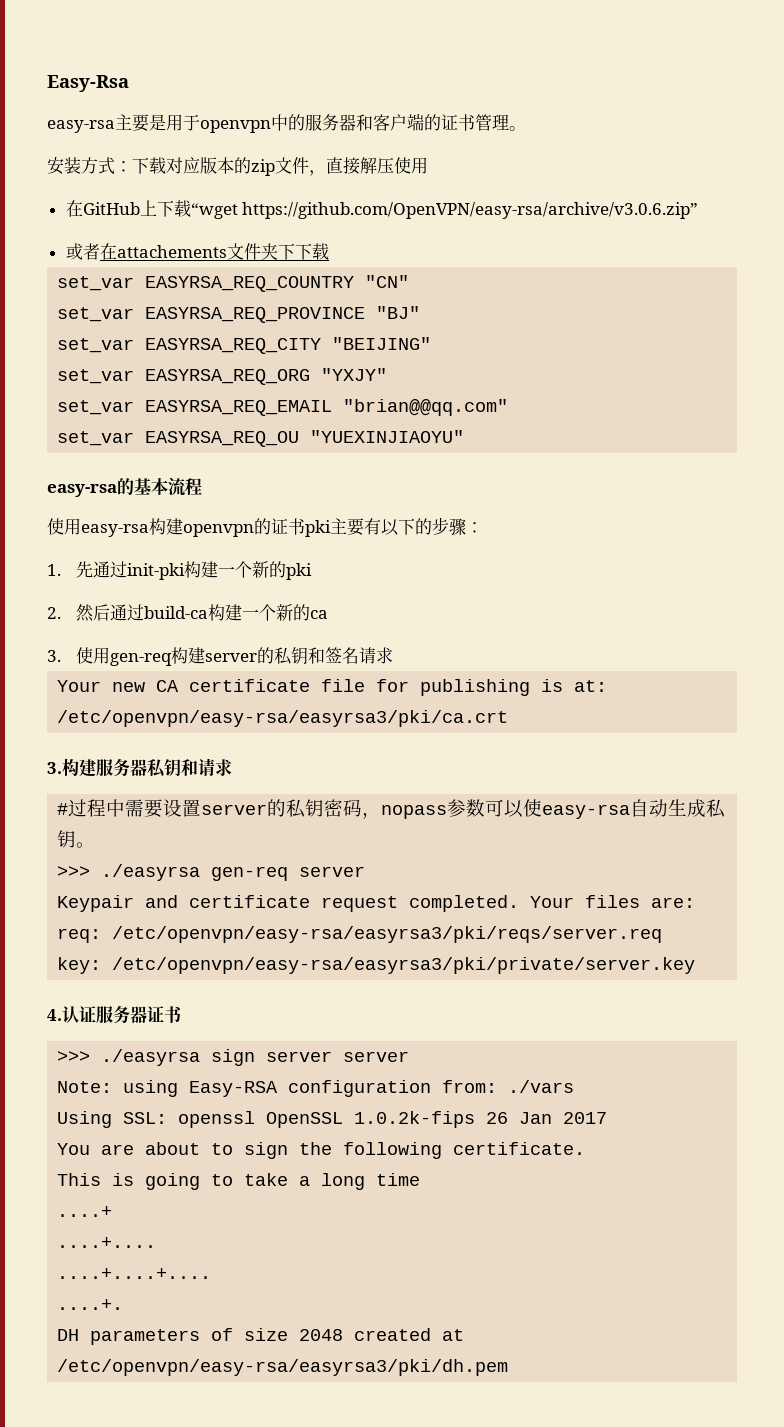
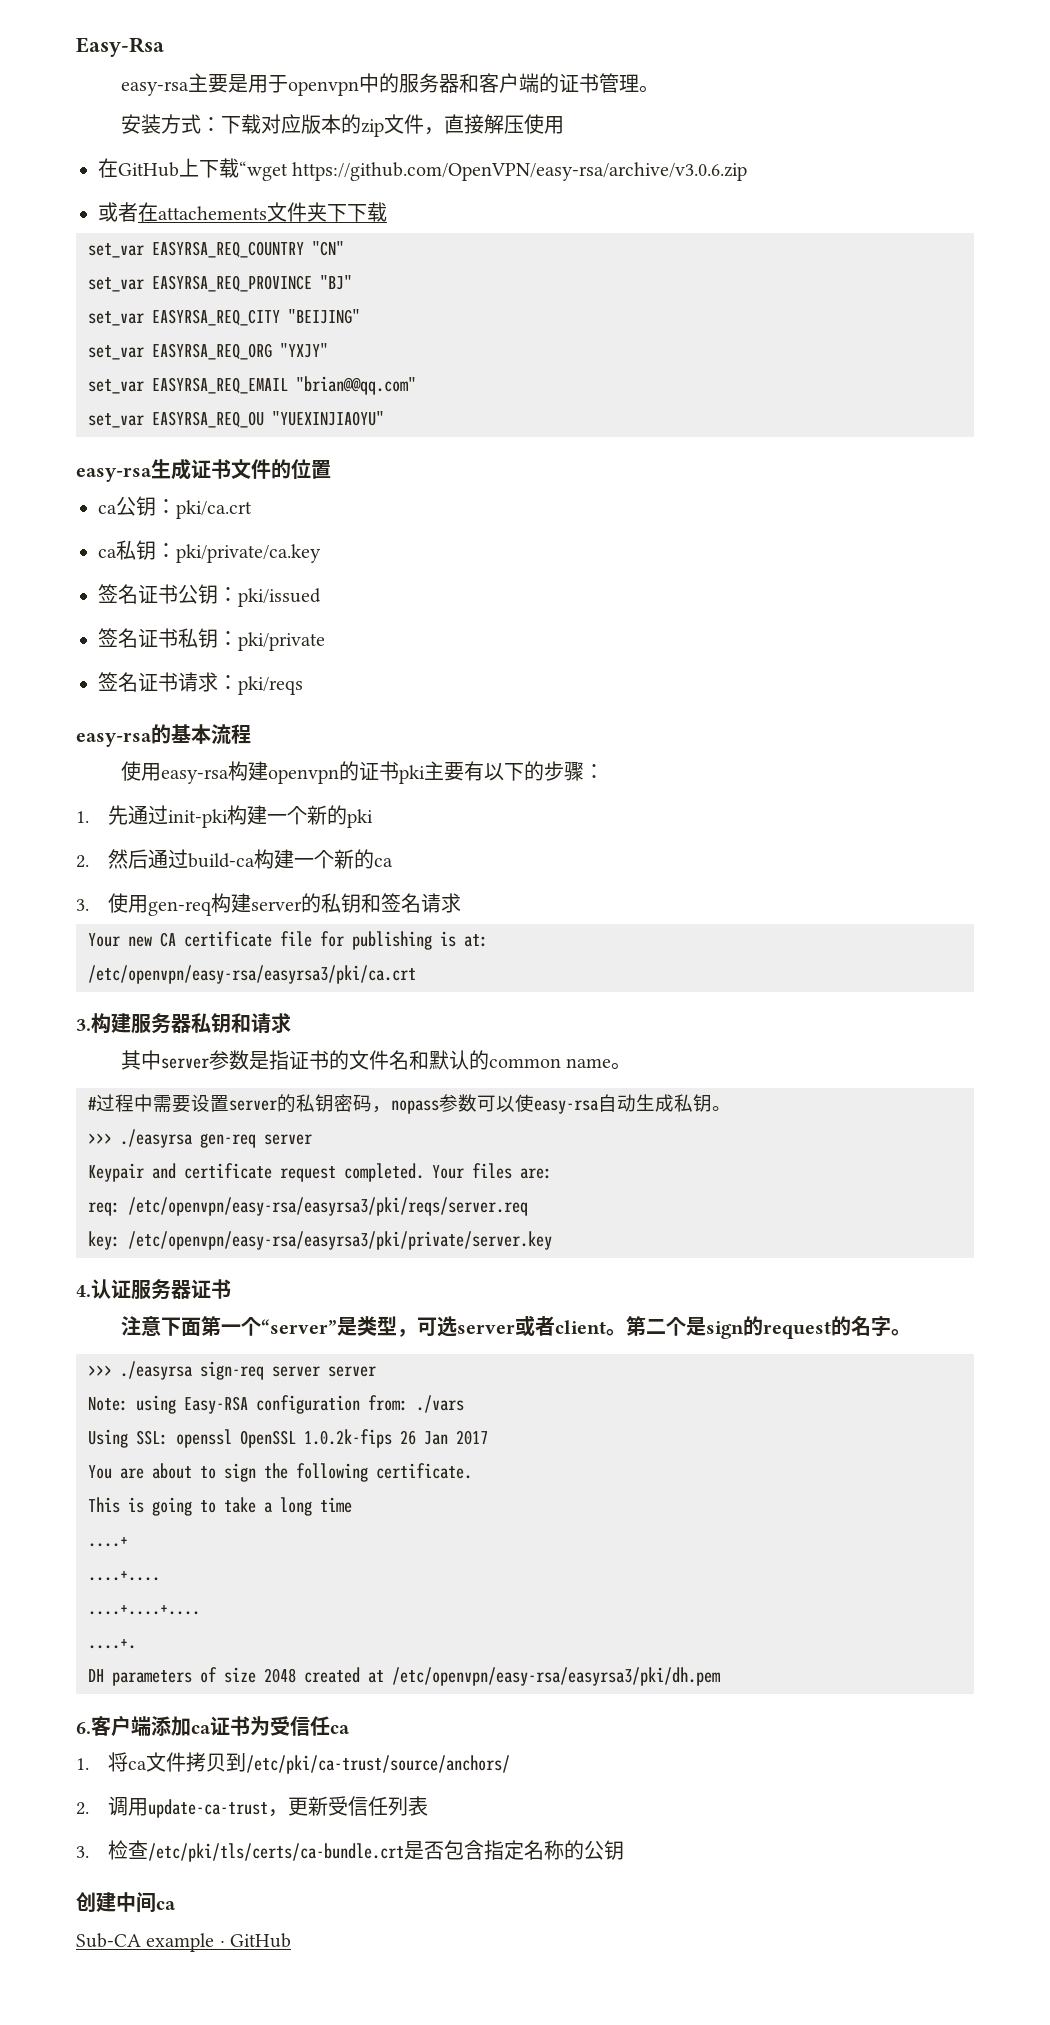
[242,202,699,219] https://github.com/OpenVPN/easy-rsa/archive/v3.0.6.zip” -> [292,162,748,181] https://github.com/OpenVPN/easy-rsa/archive/v3.0.6.zip
(465, 436) none -> [76,458,331,482] [98,496,252,519] [98,540,321,563] [98,584,321,607] [98,628,325,651] [98,672,303,695] // easy-rsa生成证书文件的位置 // ca公钥：pki/ca.crt // ca私钥：pki/private/ca.key // 签名证书公钥：pki/issued // 签名证书私钥：pki/private // 签名证书请求：pki/reqs
(232, 767) none -> [120,1050,632,1070] // 其中server参数是指证书的文件名和默认的common name。
[57,1049,256,1066] // >>> ./easyrsa sign -> [120,1315,911,1339] [88,1361,264,1380] // 注意下面第一个“server”是类型，可选server或者client。第二个是sign的request的名字。 // >>> ./easyrsa sign-req
(509, 1367) none -> [76,1715,350,1737] [76,1752,511,1774] [76,1796,429,1818] [76,1840,625,1862] [76,1892,176,1913] [76,1933,292,1952] // 6.客户端添加ca证书为受信任ca // 1.将ca文件拷贝到/etc/pki/ca-trust/source/anchors/ // 2.调用update-ca-trust，更新受信任列表 // 3.检查/etc/pki/tls/certs/ca-bundle.crt是否包含指定名称的公钥 // 创建中间ca // Sub-CA example · GitHub

